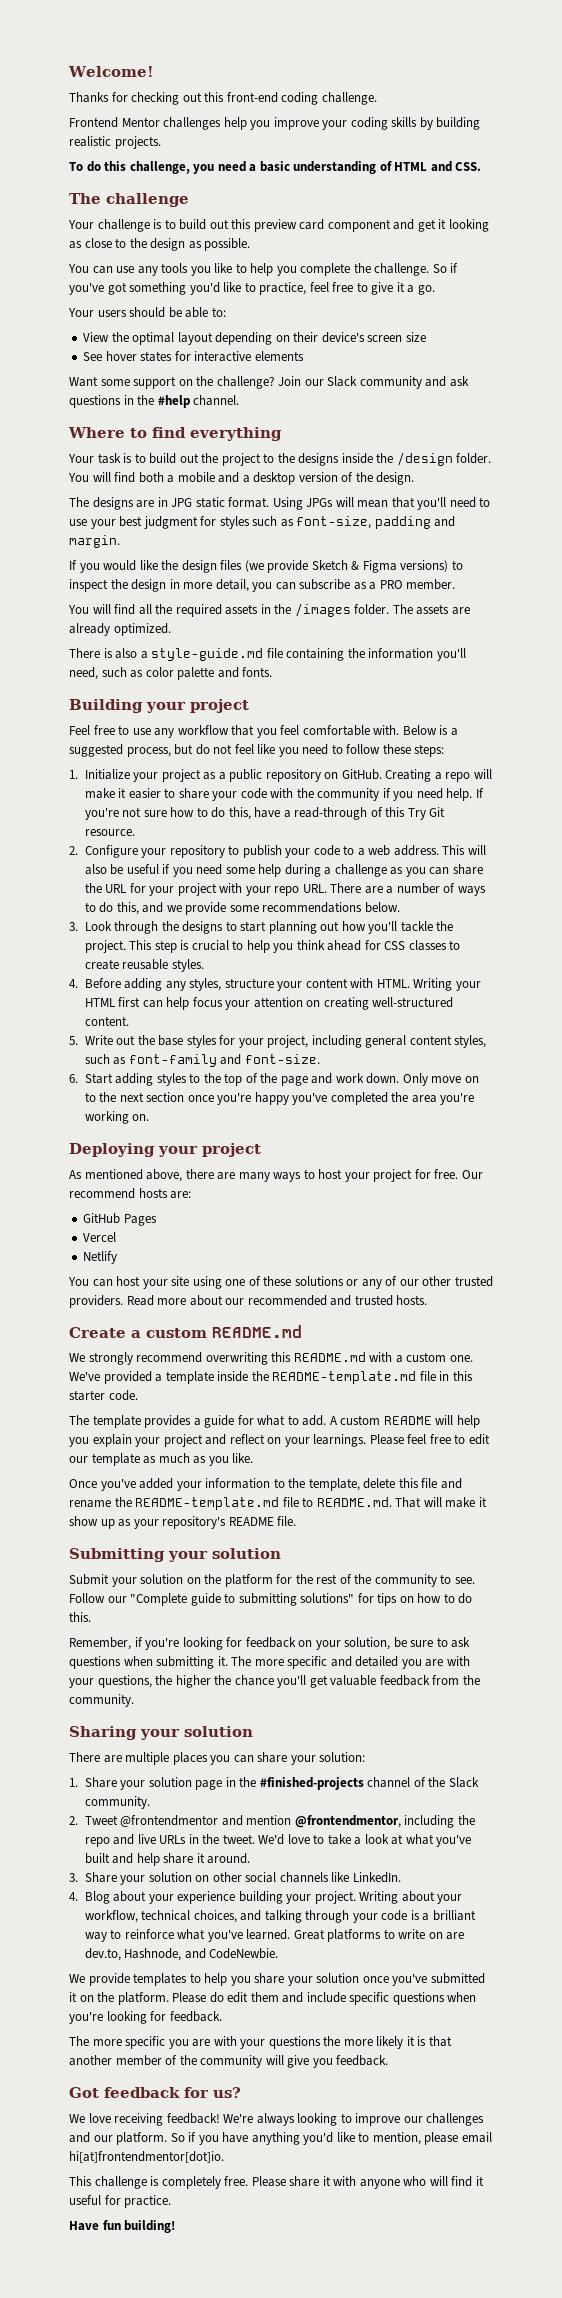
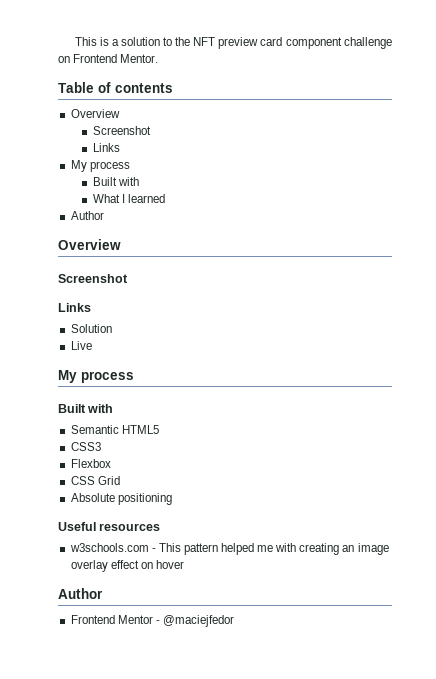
[68,66,154,77] [69,92,377,105] [69,117,481,130] [69,136,161,149] [69,161,482,174] [69,193,189,207] [68,219,489,232] [69,238,251,251] [68,263,459,276] [69,282,435,295] [68,307,226,318] [83,332,426,345] [83,351,304,362] [69,376,469,389] [69,395,240,408] [68,427,282,441] [68,452,492,466] [68,472,415,485] [69,497,491,510] [69,516,456,529] [69,535,120,548] [69,560,463,573] [69,579,456,592] [68,603,470,617] [69,623,171,636] [69,648,466,661] [69,667,273,680] [69,699,249,713] [69,725,458,738] [69,744,445,757] [69,769,492,782] [84,788,484,801] [84,807,446,820] [84,829,135,836] [69,845,486,858] [84,864,483,877] [84,883,486,896] [84,902,400,915] [69,921,454,934] [84,940,461,953] [84,959,204,972] [69,978,481,991] [84,997,454,1010] [84,1016,129,1026] [69,1035,487,1048] [84,1054,320,1067] [69,1073,479,1086] [84,1092,475,1105] [84,1111,150,1124] [69,1143,261,1157] [69,1169,483,1182] [69,1188,192,1199] [83,1213,157,1226] [83,1232,117,1242] [83,1251,118,1264] [68,1276,493,1289] [69,1295,428,1308] [69,1325,302,1338] [69,1352,473,1365] [69,1371,473,1384] [69,1390,138,1401] [69,1415,480,1428] [69,1434,490,1447] [69,1453,254,1466] [69,1478,462,1491] [69,1497,487,1510] [69,1516,297,1529] [69,1548,281,1562] [69,1574,475,1587] [69,1593,473,1606] [69,1612,91,1622] [69,1637,471,1650] [69,1656,470,1669] [69,1675,480,1688] [69,1694,134,1707] [69,1726,253,1740] [69,1752,366,1765] [69,1777,479,1790] [84,1796,150,1809] [69,1815,475,1828] [84,1834,472,1847] [84,1853,251,1866] [69,1872,401,1885] [69,1891,463,1904] [84,1910,476,1923] [84,1929,465,1942] [84,1948,279,1961] [69,1973,485,1986] [69,1992,477,2005] [69,2011,222,2024] [69,2036,452,2049] [69,2055,389,2068] [69,2087,241,2098] [69,2113,485,2126] [69,2132,492,2145] [69,2151,224,2163] [69,2176,484,2189] [69,2195,172,2208] [69,2220,176,2233] Welcome! // Thanks for checking out this front-end coding challenge. // Frontend Mentor challenges help you improve your coding skills by building realistic projects. // To do this challenge, you need a basic understanding of HTML and CSS. // The challenge // Your challenge is to build out this preview card component and get it looking as close to the design as possible. // You can use any tools you like to help you complete the challenge. So if you've got something you'd like to practice, feel free to give it a go. // Your users should be able to: // View the optimal layout depending on their device's screen size // See hover states for interactive elements // Want some support on the challenge? Join our Slack community and ask questions in the #help channel. // Where to find everything // Your task is to build out the project to the designs inside the /design folder. You will find both a mobile and a desktop version of the design. // The designs are in JPG static format. Using JPGs will mean that you'll need to use your best judgment for styles such as font-size, padding and margin. // If you would like the design files (we provide Sketch & Figma versions) to inspect the design in more detail, you can subscribe as a PRO member. // You will find all the required assets in the /images folder. The assets are already optimized. // There is also a style-guide.md file containing the information you'll need, such as color palette and fonts. // Building your project // Feel free to use any workflow that you feel comfortable with. Below is a suggested process, but do not feel like you need to follow these steps: // 1. Initialize your project as a public repository on GitHub. Creating a repo will make it easier to share your code with the community if you need help. If you're not sure how to do this, have a read-through of this Try Git resource. // 2. Configure your repository to publish your code to a web address. This will also be useful if you need some help during a challenge as you can share the URL for your project with your repo URL. There are a number of ways to do this, and we provide some recommendations below. // 3. Look through the designs to start planning out how you'll tackle the project. This step is crucial to help you think ahead for CSS classes to create reusable styles. // 4. Before adding any styles, structure your content with HTML. Writing your HTML first can help focus your attention on creating well-structured content. // 5. Write out the base styles for your project, including general content styles, such as font-family and font-size. // 6. Start adding styles to the top of the page and work down. Only move on to the next section once you're happy you've completed the area you're working on. // Deploying your project // As mentioned above, there are many ways to host your project for free. Our recommend hosts are: // GitHub Pages // Vercel // Netlify // You can host your site using one of these solutions or any of our other trusted providers. Read more about our recommended and trusted hosts. // Create a custom README.md // We strongly recommend overwriting this README.md with a custom one. We've provided a template inside the README-template.md file in this starter code. // The template provides a guide for what to add. A custom README will help you explain your project and reflect on your learnings. Please feel free to edit our template as much as you like. // Once you've added your information to the template, delete this file and rename the README-template.md file to README.md. That will make it show up as your repository's README file. // Submitting your solution // Submit your solution on the platform for the rest of the community to see. Follow our "Complete guide to submitting solutions" for tips on how to do this. // Remember, if you're looking for feedback on your solution, be sure to ask questions when submitting it. The more specific and detailed you are with your questions, the higher the chance you'll get valuable feedback from the community. // Sharing your solution // There are multiple places you can share your solution: // 1. Share your solution page in the #finished-projects channel of the Slack community. // 2. Tweet @frontendmentor and mention @frontendmentor, including the repo and live URLs in the tweet. We'd love to take a look at what you've built and help share it around. // 3. Share your solution on other social channels like LinkedIn. // 4. Blog about your experience building your project. Writing about your workflow, technical choices, and talking through your code is a brilliant way to reinforce what you've learned. Great platforms to write on are dev.to, Hashnode, and CodeNewbie. // We provide templates to help you share your solution once you've submitted it on the platform. Please do edit them and include specific questions when you're looking for feedback. // The more specific you are with your questions the more likely it is that another member of the community will give you feedback. // Got feedback for us? // We love receiving feedback! We're always looking to improve our challenges and our platform. So if you have anything you'd like to mention, please email hi[at]frontendmentor[dot]io. // This challenge is completely free. Please share it with anyone who will find it useful for practice. // Have fun building! -> [74,37,392,49] [58,54,159,63] [58,82,173,93] [70,109,120,118] [92,126,151,135] [92,143,120,152] [70,160,130,172] [92,177,139,186] [92,194,165,203] [70,211,104,220] [58,239,121,250] [58,274,128,283] [58,303,91,312] [70,324,112,333] [70,341,92,350] [58,370,134,383] [58,404,114,413] [70,425,159,434] [70,442,101,451] [70,459,111,468] [70,476,120,485] [70,493,172,505] [58,522,161,531] [69,543,389,555] [70,560,184,572] [58,588,103,599] [70,615,234,627] This is a solution to the NFT preview card component challenge on Frontend Mentor. // Table of contents // Overview // Screenshot // Links // My process // Built with // What I learned // Author // Overview // Screenshot // Links // Solution // Live // My process // Built with // Semantic HTML5 // CSS3 // Flexbox // CSS Grid // Absolute positioning // Useful resources // w3schools.com - This pattern helped me with creating an image overlay effect on hover // Author // Frontend Mentor - @maciejfedor

